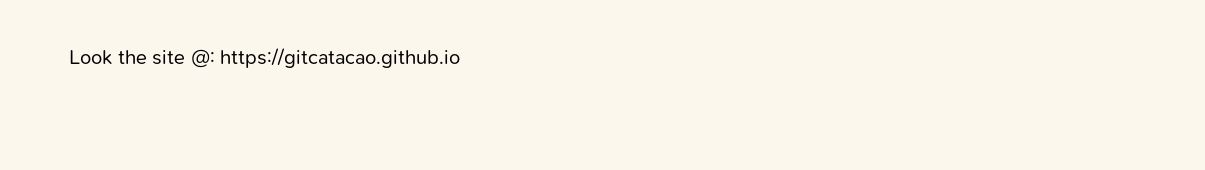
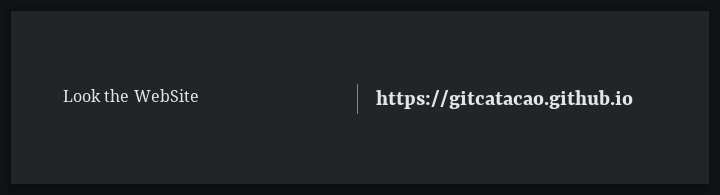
[152,49,215,68] site @: -> [133,89,199,102] WebSite //

